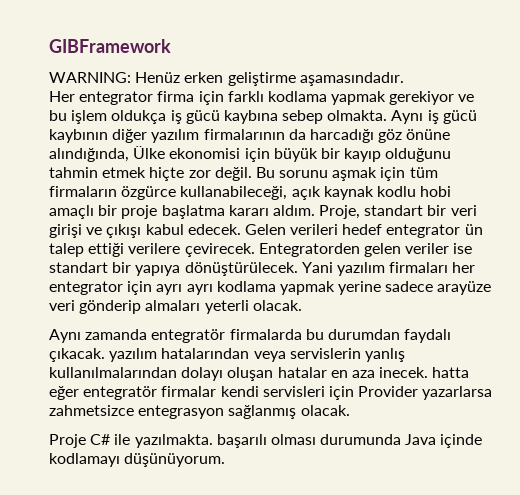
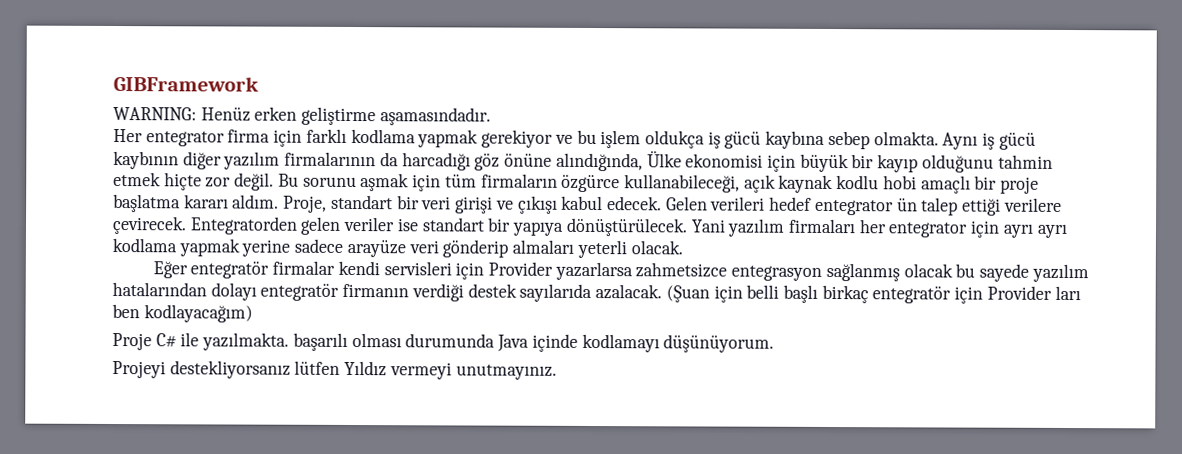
[49,329,452,343] [49,348,405,362] [49,367,470,381] [49,386,79,400] Aynı zamanda entegratör firmalarda bu durumdan faydalı çıkacak. yazılım hatalarından veya servislerin yanlış kullanılmalarından dolayı oluşan hatalar en aza inecek. hatta eğer -> [152,261,188,279] Eğer
[300,405,350,416] olacak. -> [903,263,1089,283] [112,281,1081,304] [112,303,253,323] olacak bu sayede yazılım hatalarından dolayı entegratör firmanın verdiği destek sayılarıda azalacak. (Şuan için belli başlı birkaç entegratör için Provider ları ben kodlayacağım)
(226, 460) none -> [112,360,557,380] // Projeyi destekliyorsanız lütfen Yıldız vermeyi unutmayınız.

